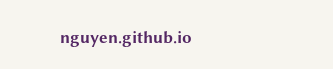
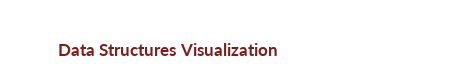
[60,31,192,47] nguyen.github.io -> [58,43,278,56] Data Structures Visualization

